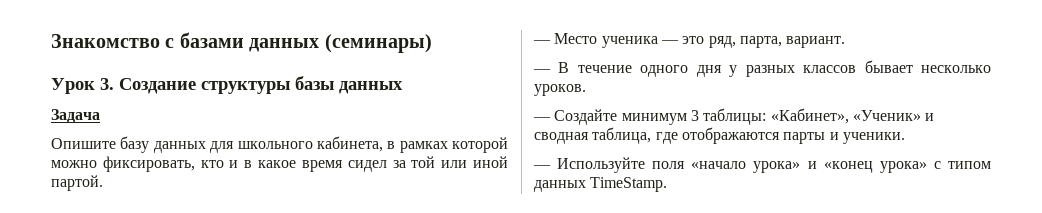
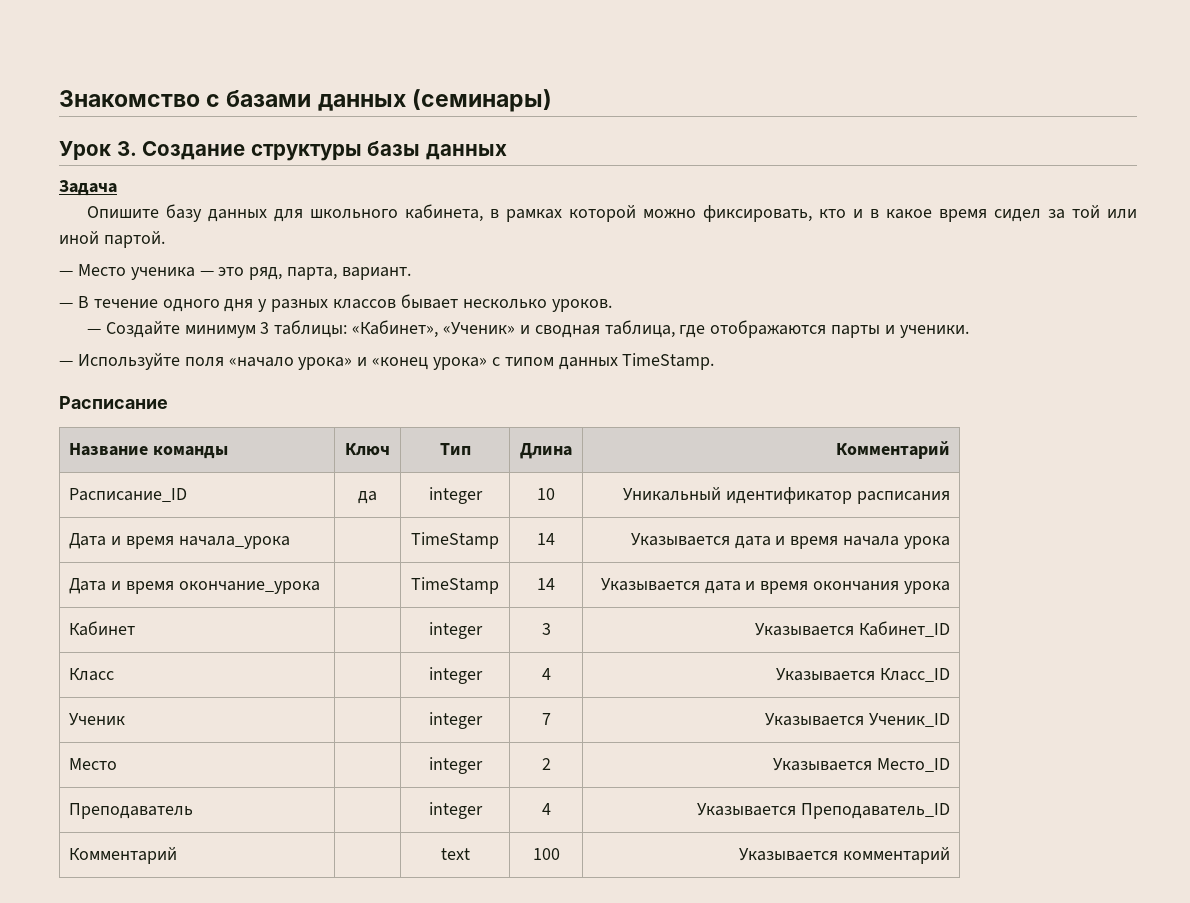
(668, 184) none -> [59,396,168,409] [68,443,228,459] [345,443,390,456] [439,443,471,455] [520,443,572,459] [836,441,951,459] [68,488,187,502] [358,491,377,504] [428,487,483,504] [537,488,555,500] [623,487,951,504] [68,533,290,549] [411,532,499,549] [537,533,555,545] [630,533,951,549] [68,578,320,594] [411,577,499,594] [537,578,555,590] [600,578,951,594] [68,621,135,636] [428,622,483,639] [541,623,551,635] [755,621,951,637] [68,668,114,681] [428,667,483,684] [541,668,551,680] [776,668,951,682] [68,713,125,726] [428,712,483,729] [541,713,551,725] [765,713,951,727] [68,758,117,770] [428,757,483,774] [541,758,551,770] [773,758,951,772] [68,803,193,819] [428,802,483,819] [541,803,551,815] [697,803,951,819] [68,847,177,864] [440,848,470,860] [532,848,560,860] [739,847,951,864] // Расписание // Название команды | Ключ | Тип | Длина | Комментарий // Расписание_ID | да | integer | 10 | Уникальный идентификатор расписания // Дата и время начала_урока | | TimeStamp | 14 | Указывается дата и время начала урока // Дата и время окончание_урока | | TimeStamp | 14 | Указывается дата и время окончания урока // Кабинет | | integer | 3 | Указывается Кабинет_ID // Класс | | integer | 4 | Указывается Класс_ID // Ученик | | integer | 7 | Указывается Ученик_ID // Место | | integer | 2 | Указывается Место_ID // Преподаватель | | integer | 4 | Указывается Преподаватель_ID // Комментарий | | text | 100 | Указывается комментарий

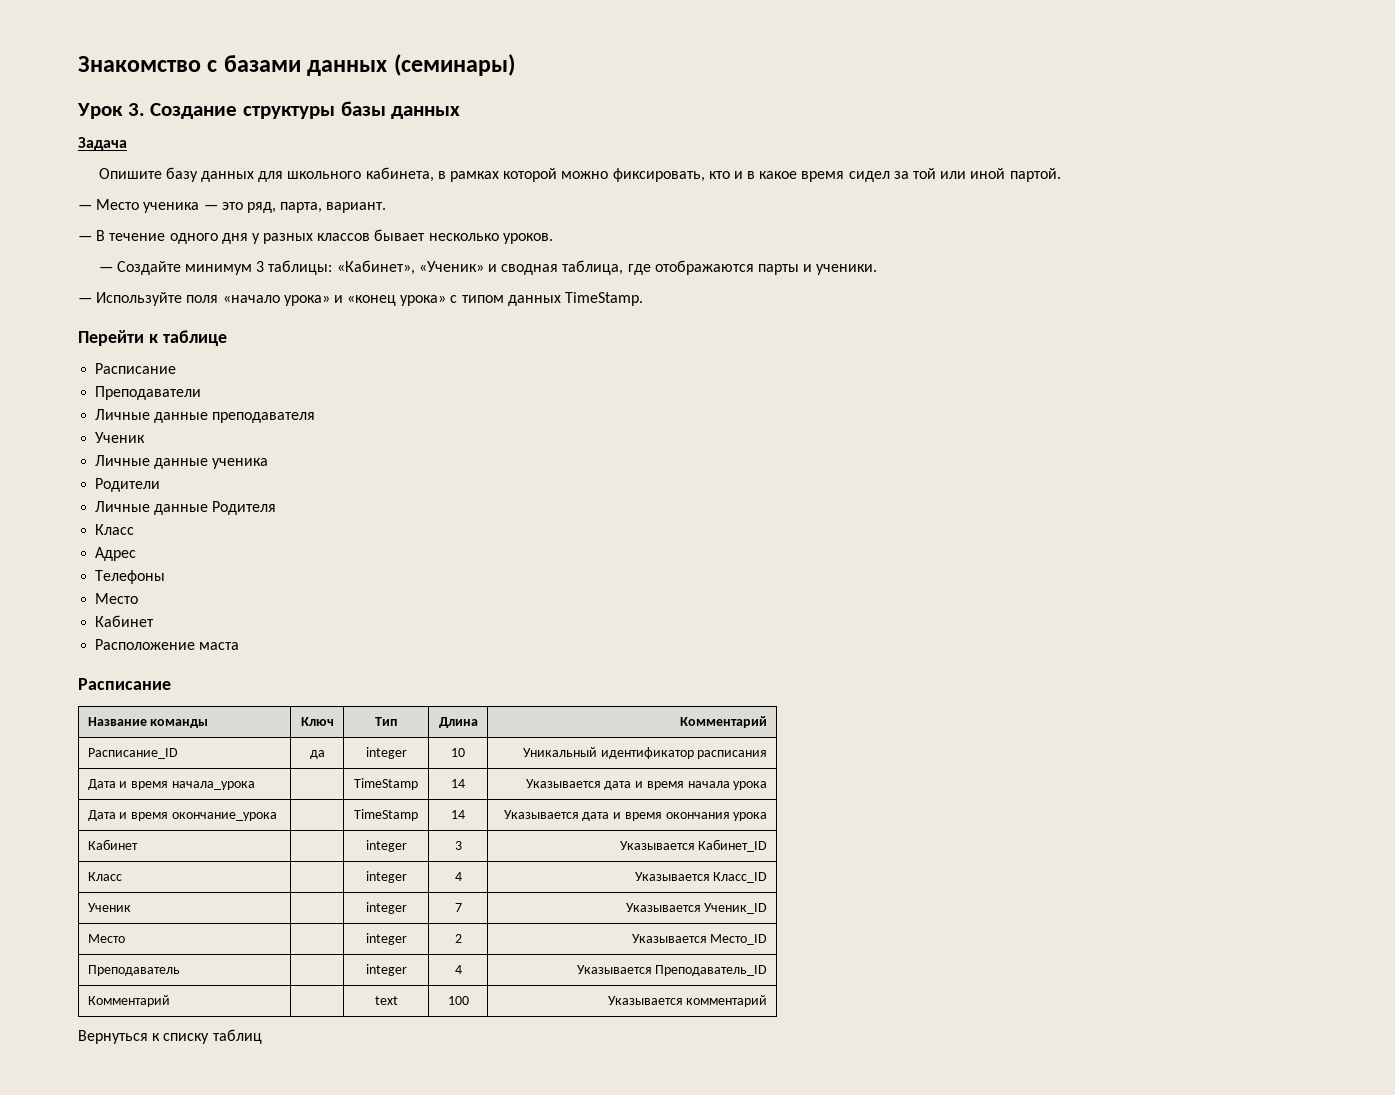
(715, 361) none -> [78,330,227,346] [95,363,177,374] [95,386,202,400] [95,409,316,423] [95,432,146,443] [95,455,269,469] [95,478,161,492] [95,501,277,515] [95,524,135,535] [95,547,137,561] [95,570,166,584] [95,593,139,604] [95,615,155,627] [95,639,240,650] // Перейти к таблице // Расписание // Преподаватели // Личные данные преподавателя // Ученик // Личные данные ученика // Родители // Личные данные Родителя // Класс // Адрес // Телефоны // Место // Кабинет // Расположение маста
(951, 855) none -> [78,1029,262,1044] // Вернуться к списку таблиц

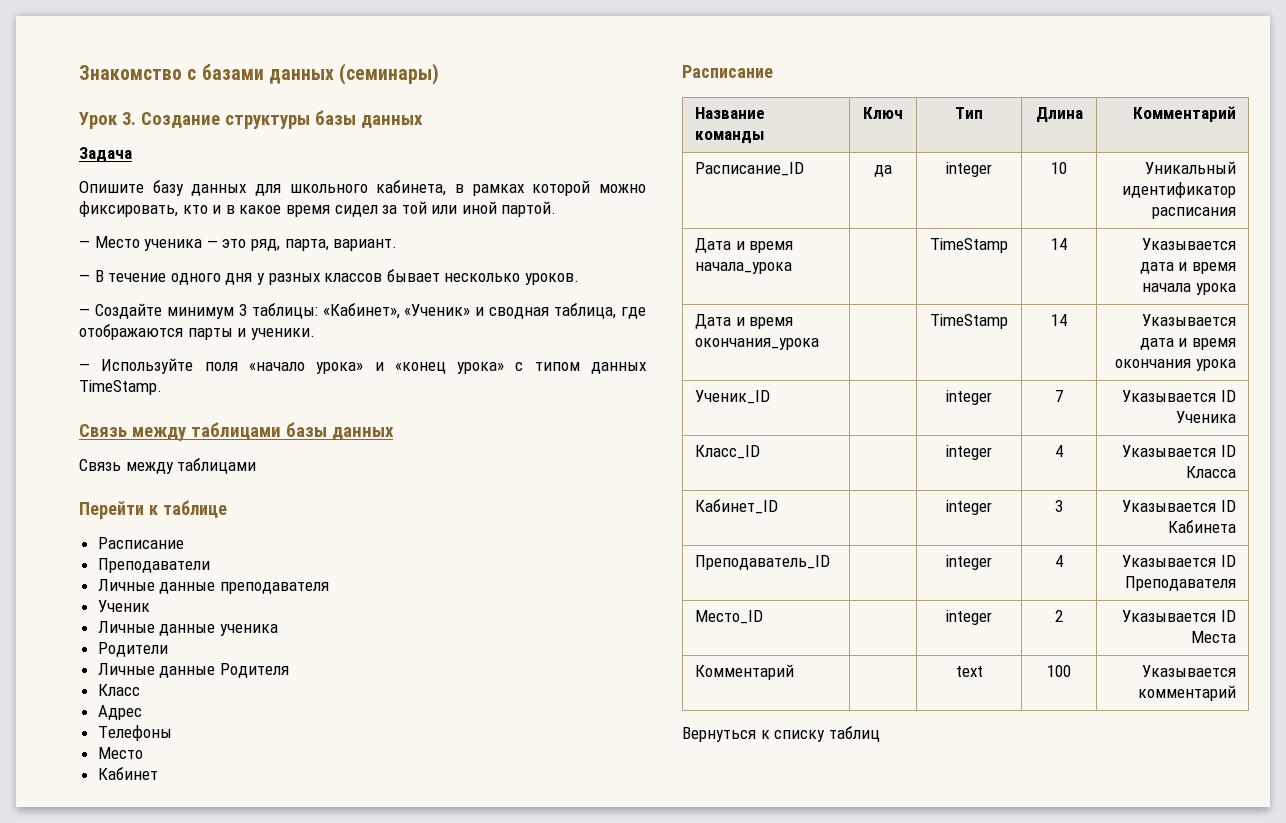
(644, 299) none -> [79,422,394,441] [79,458,257,474] // Связь между таблицами базы данных // Связь между таблицами
[95,639,240,650] // Расположение маста -> (158, 773) none
[171,812,277,821] окончание_урока -> [695,338,820,350] окончания_урока
[87,839,138,850] Кабинет -> [695,390,771,404] [946,390,992,405] [1055,390,1063,402] [1122,390,1236,402] [1175,411,1236,423] [695,445,761,459] [946,445,992,460] [1055,445,1063,457] [1122,445,1236,457] [1185,466,1236,478] [695,499,779,514] Ученик_ID | | integer | 7 | Указывается ID Ученика // Класс_ID | | integer | 4 | Указывается ID Класса // Кабинет_ID
[698,839,768,852] [87,872,122,881] [365,871,407,883] [454,872,462,881] [634,872,768,883] [87,903,131,912] [365,902,407,914] [454,903,462,912] [625,903,768,914] [87,934,125,943] [365,933,407,945] [454,934,462,943] [631,934,768,945] [87,965,180,976] [365,964,407,976] [454,965,462,974] [576,965,768,976] Кабинет_ID // Класс | | integer | 4 | Указывается Класс_ID // Ученик | | integer | 7 | Указывается Ученик_ID // Место | | integer | 2 | Указывается Место_ID // Преподаватель | | integer | 4 | Указывается Преподаватель_ID -> [1220,500,1236,512] [1167,520,1236,533] [695,555,831,570] [946,555,992,570] [1055,555,1063,567] [1122,555,1236,567] [1124,576,1236,591] [695,610,764,624] [946,610,992,625] [1055,610,1063,622] [1122,610,1236,622] [1190,631,1236,643] ID Кабинета // Преподаватель_ID | | integer | 4 | Указывается ID Преподавателя // Место_ID | | integer | 2 | Указывается ID Места

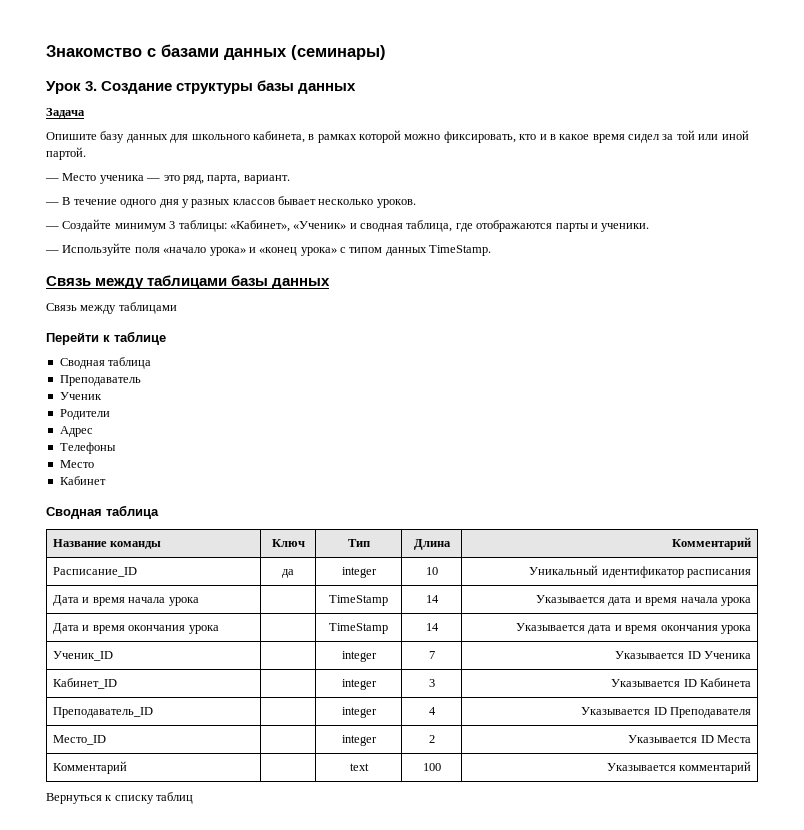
[97,537,184,549] [97,558,210,573] [97,579,329,594] [97,600,150,612] [97,621,278,636] [97,642,168,657] [97,663,289,678] [97,684,140,696] Расписание // Преподаватели // Личные данные преподавателя // Ученик // Личные данные ученика // Родители // Личные данные Родителя // Класс -> [59,357,152,369] [59,375,141,386] [59,392,102,400] [59,409,110,420] Сводная таблица // Преподаватель // Ученик // Родители
[682,65,773,78] Расписание -> [46,505,159,519] Сводная таблица
[695,262,793,274] начала_урока -> [128,597,199,606] начала урока
[695,338,820,350] окончания_урока -> [128,625,219,634] окончания урока
[695,445,761,459] [946,445,992,460] [1055,445,1063,457] [1122,445,1236,457] [1185,466,1236,478] // Класс_ID | | integer | 4 | Указывается ID Класса -> (751, 655) none

